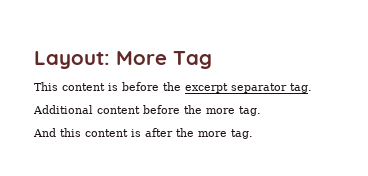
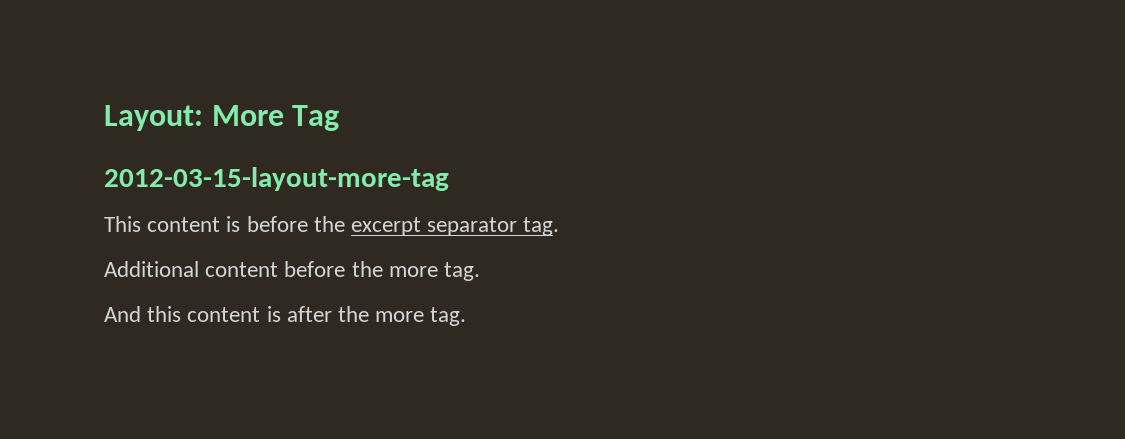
(212, 60) none -> [104,167,449,191] // 2012-03-15-layout-more-tag

